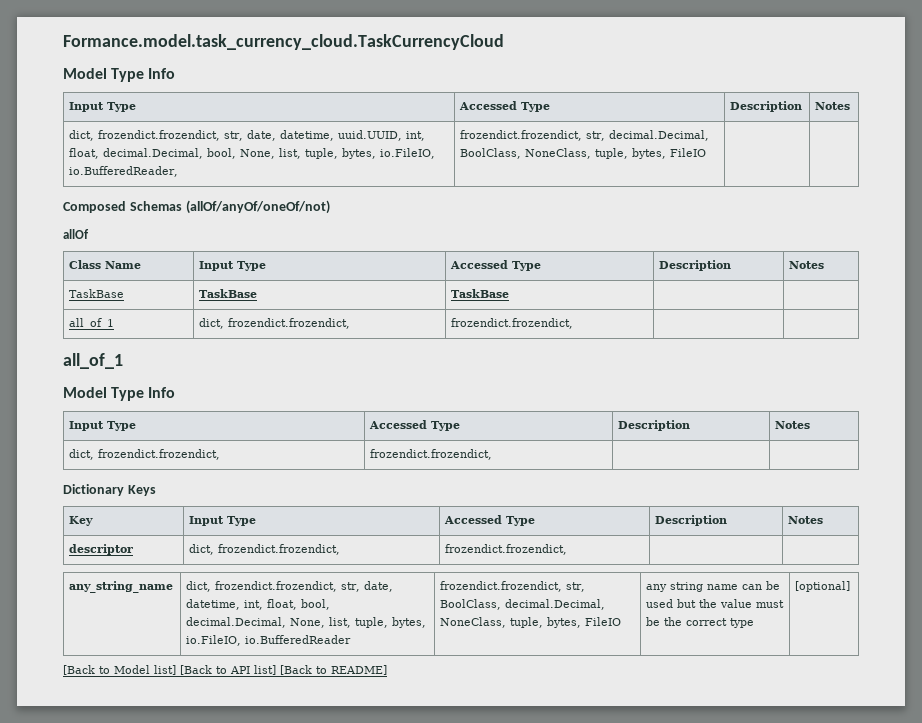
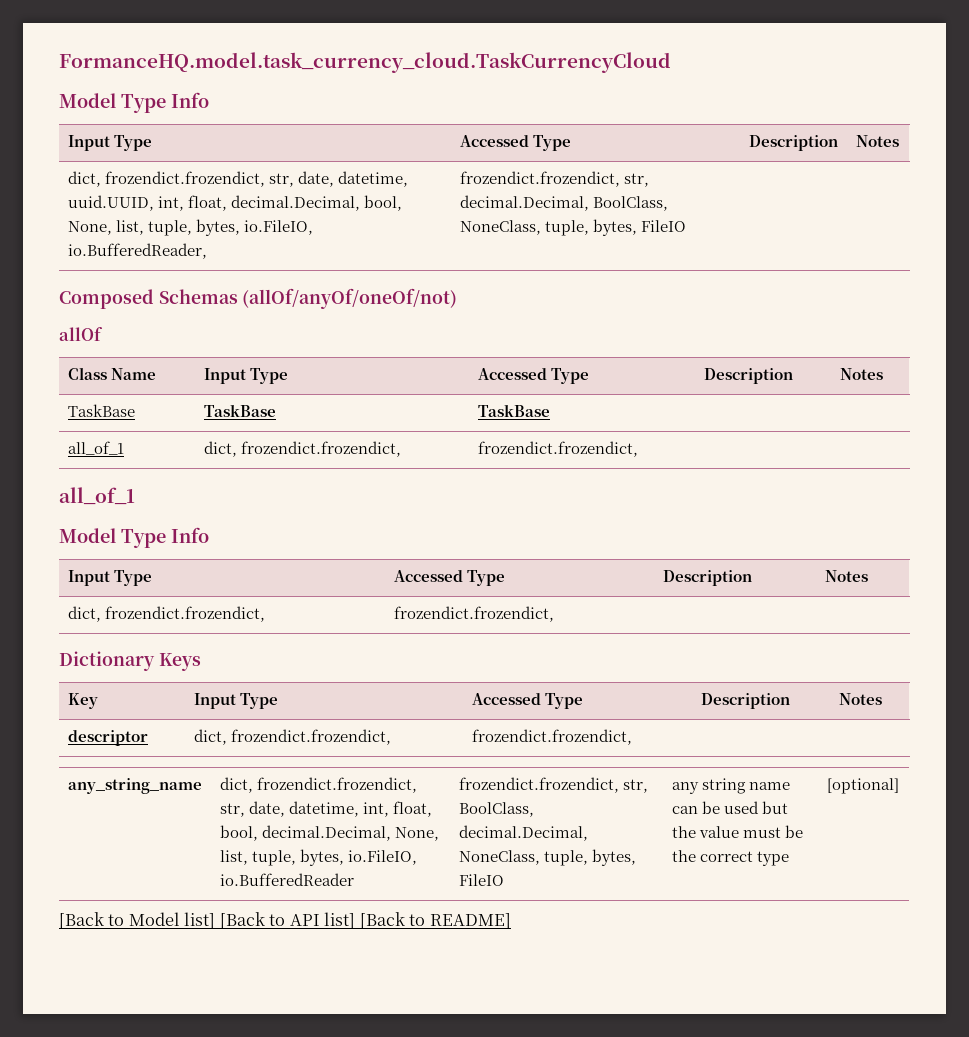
[63,34,504,50] Formance.model.task_currency_cloud.TaskCurrencyCloud -> [59,52,671,73] FormanceHQ.model.task_currency_cloud.TaskCurrencyCloud

